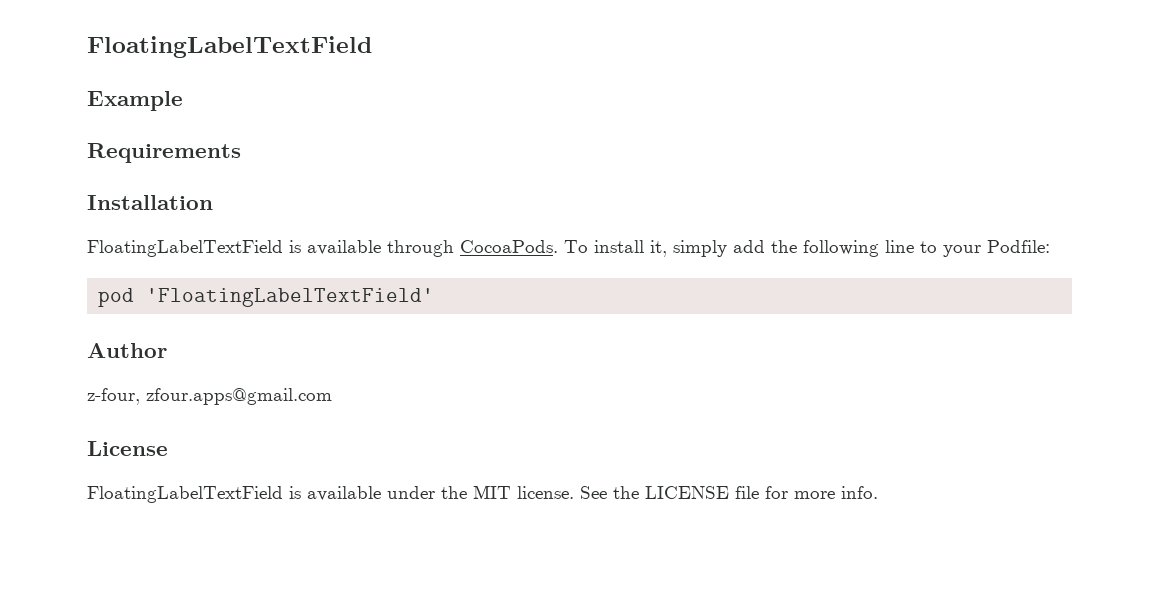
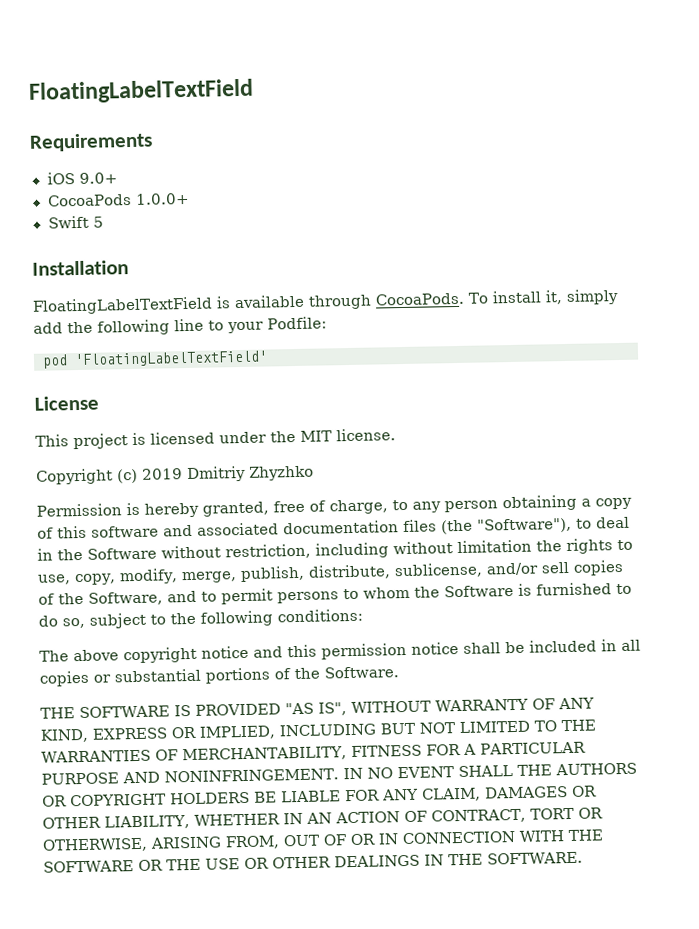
[87,91,183,111] [87,143,241,163] Example // Requirements -> [29,132,153,152] [46,172,118,185] [46,192,190,207] [47,215,104,229] Requirements // iOS 9.0+ // CocoaPods 1.0.0+ // Swift 5
[87,343,167,358] [87,388,332,405] [87,441,168,456] [87,485,878,503] Author // z-four, zfour.apps@gmail.com // License // FloatingLabelTextField is available under the MIT license. See the LICENSE file for more info. -> [34,395,99,411] [35,428,396,450] [36,465,314,485] [36,494,632,518] [37,516,630,539] [37,538,633,561] [37,559,624,586] [38,582,632,606] [38,608,363,629] [39,639,641,664] [39,666,399,687] [40,697,595,719] [40,719,596,743] [41,741,586,763] [41,762,637,785] [42,785,597,807] [42,807,603,830] [42,829,603,853] [43,851,583,873] License // This project is licensed under the MIT license. // Copyright (c) 2019 Dmitriy Zhyzhko // Permission is hereby granted, free of charge, to any person obtaining a copy of this software and associated documentation files (the "Software"), to deal in the Software without restriction, including without limitation the rights to use, copy, modify, merge, publish, distribute, sublicense, and/or sell copies of the Software, and to permit persons to whom the Software is furnished to do so, subject to the following conditions: // The above copyright notice and this permission notice shall be included in all copies or substantial portions of the Software. // THE SOFTWARE IS PROVIDED "AS IS", WITHOUT WARRANTY OF ANY KIND, EXPRESS OR IMPLIED, INCLUDING BUT NOT LIMITED TO THE WARRANTIES OF MERCHANTABILITY, FITNESS FOR A PARTICULAR PURPOSE AND NONINFRINGEMENT. IN NO EVENT SHALL THE AUTHORS OR COPYRIGHT HOLDERS BE LIABLE FOR ANY CLAIM, DAMAGES OR OTHER LIABILITY, WHETHER IN AN ACTION OF CONTRACT, TORT OR OTHERWISE, ARISING FROM, OUT OF OR IN CONNECTION WITH THE SOFTWARE OR THE USE OR OTHER DEALINGS IN THE SOFTWARE.

